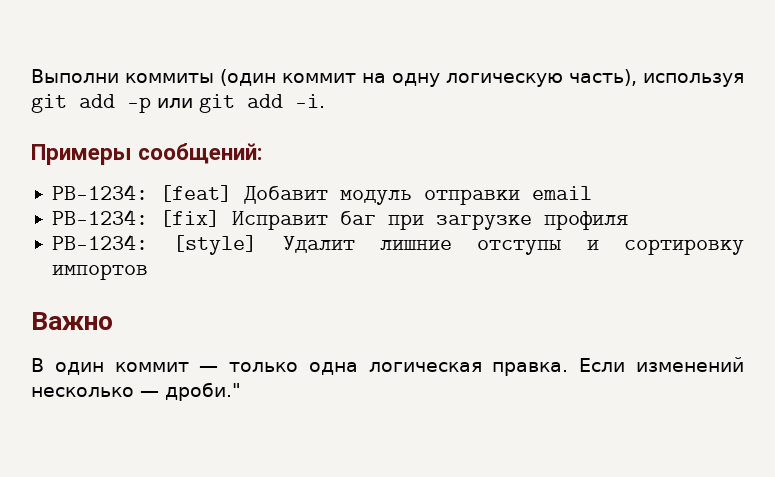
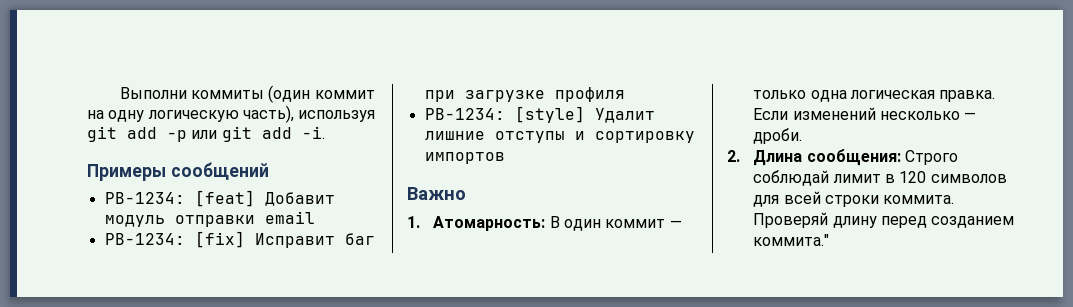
[138,143,264,164] сообщений: -> [170,162,269,180] сообщений
(113, 321) none -> [407,216,546,231] 1. Атомарность:
[165,382,241,401] дроби." -> [753,128,803,144] [727,149,958,166] [753,170,1007,186] [753,191,955,207] [753,212,1015,228] [753,234,830,246] дроби. // 2. Длина сообщения: Строго соблюдай лимит в 120 символов для всей строки коммита. Проверяй длину перед созданием коммита."

